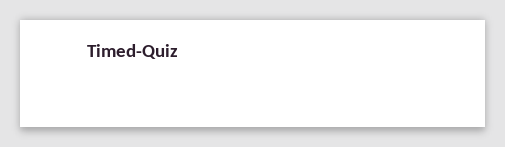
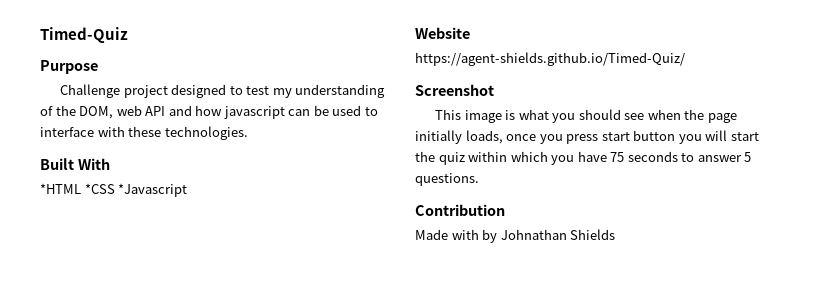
(178, 51) none -> [40,60,98,74] [60,84,386,98] [40,105,378,119] [40,126,248,140] [40,158,110,170] [40,183,188,197] [415,27,470,39] [415,52,685,66] [415,84,494,96] [435,109,737,123] [415,130,759,144] [415,151,752,165] [415,173,479,186] [415,204,505,216] [415,229,616,243] // Purpose // Challenge project designed to test my understanding of the DOM, web API and how javascript can be used to interface with these technologies. // Built With // *HTML *CSS *Javascript // Website // https://agent-shields.github.io/Timed-Quiz/ // Screenshot // This image is what you should see when the page initially loads, once you press start button you will start the quiz within which you have 75 seconds to answer 5 questions. // Contribution // Made with by Johnathan Shields

